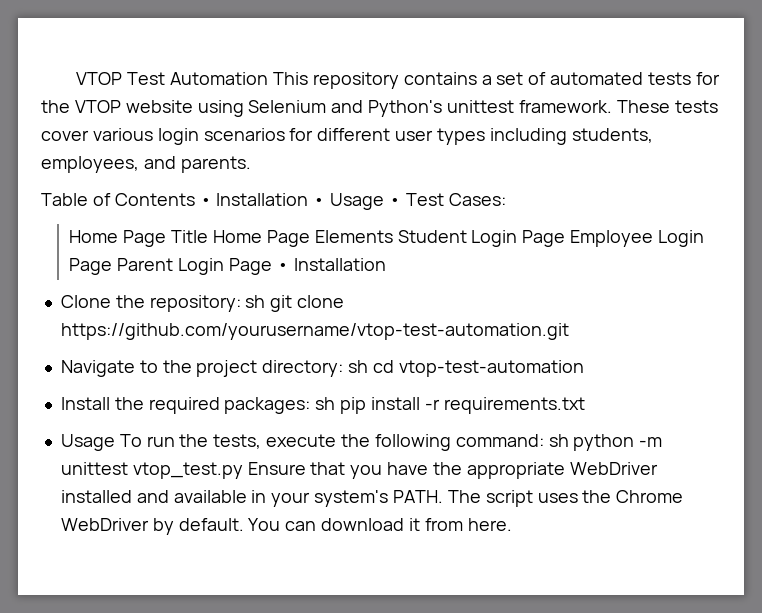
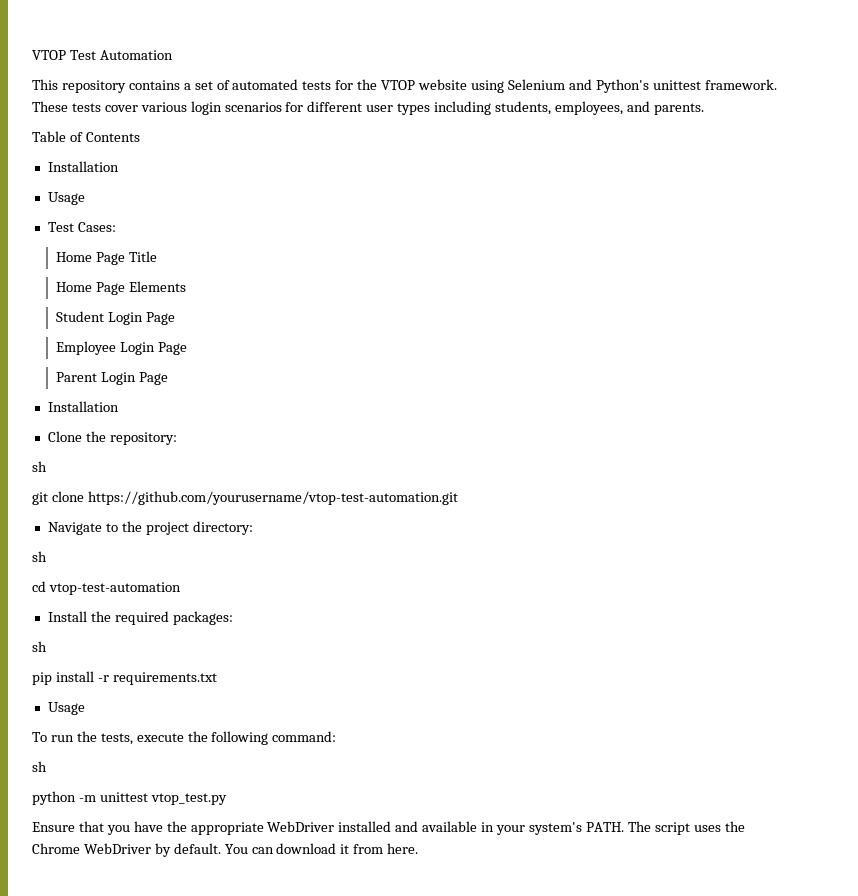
(269, 78) none -> (173, 55) //
[199,193,402,210] • Installation • Usage • -> [47,161,119,172] [47,192,85,205] // Installation // Usage //
(209, 236) none -> (157, 256) //
(393, 236) none -> (186, 286) //
(566, 238) none -> (175, 318) //
(113, 266) none -> (187, 348) //
[276,263,289,271] • -> (168, 378) //
[245,295,266,308] sh -> [32,461,47,472] // sh //
[348,360,369,373] sh -> [32,551,47,562] // sh //
[315,397,336,410] sh -> [32,641,47,652] // sh //
(115, 442) none -> (85, 708) //
[548,434,569,447] sh -> [32,761,47,772] // sh //
(243, 470) none -> (227, 799) //

